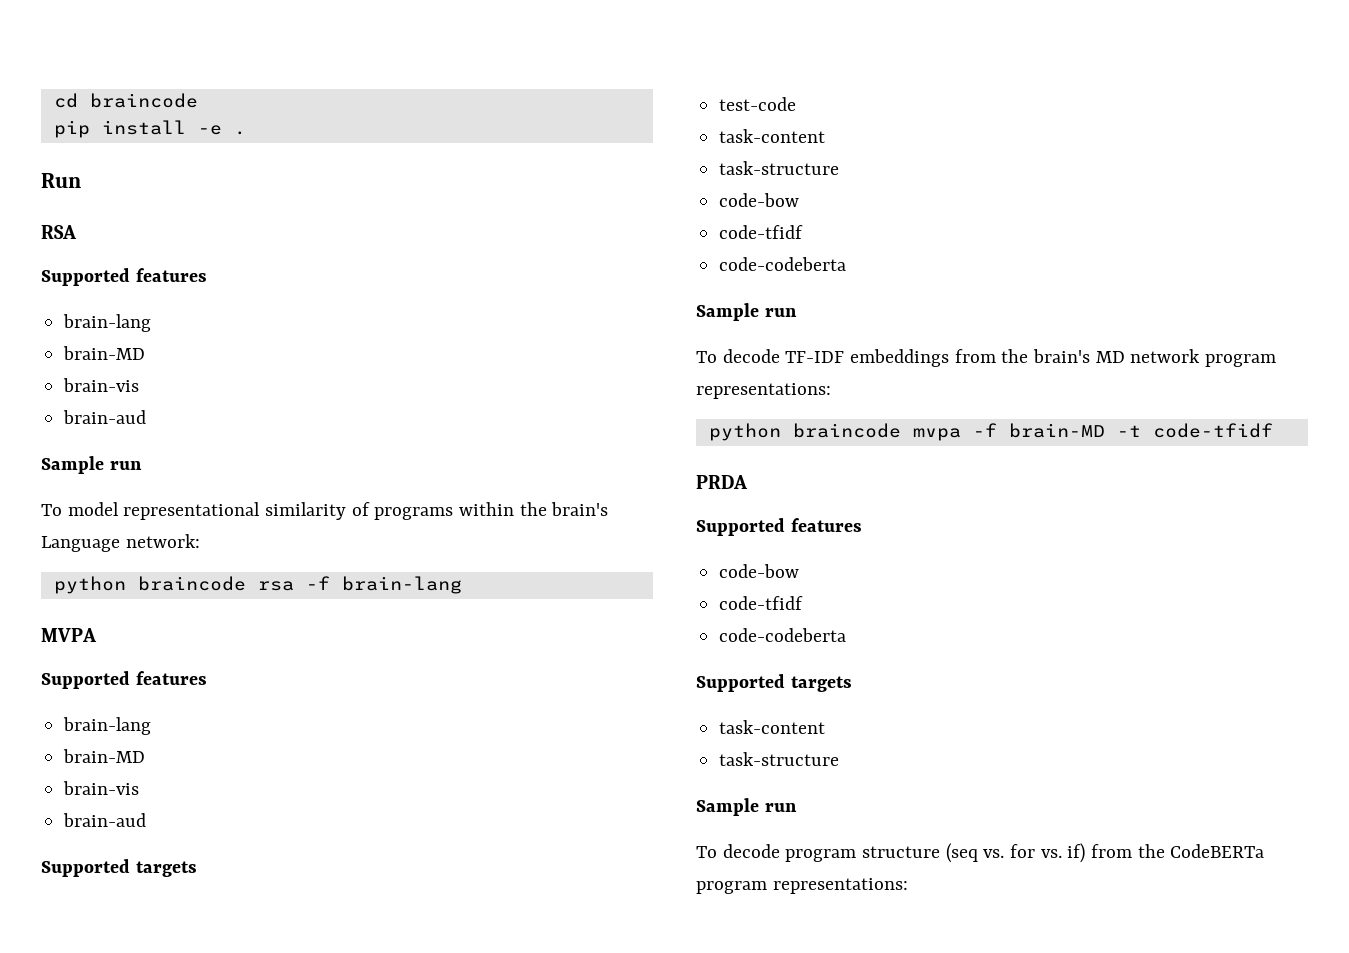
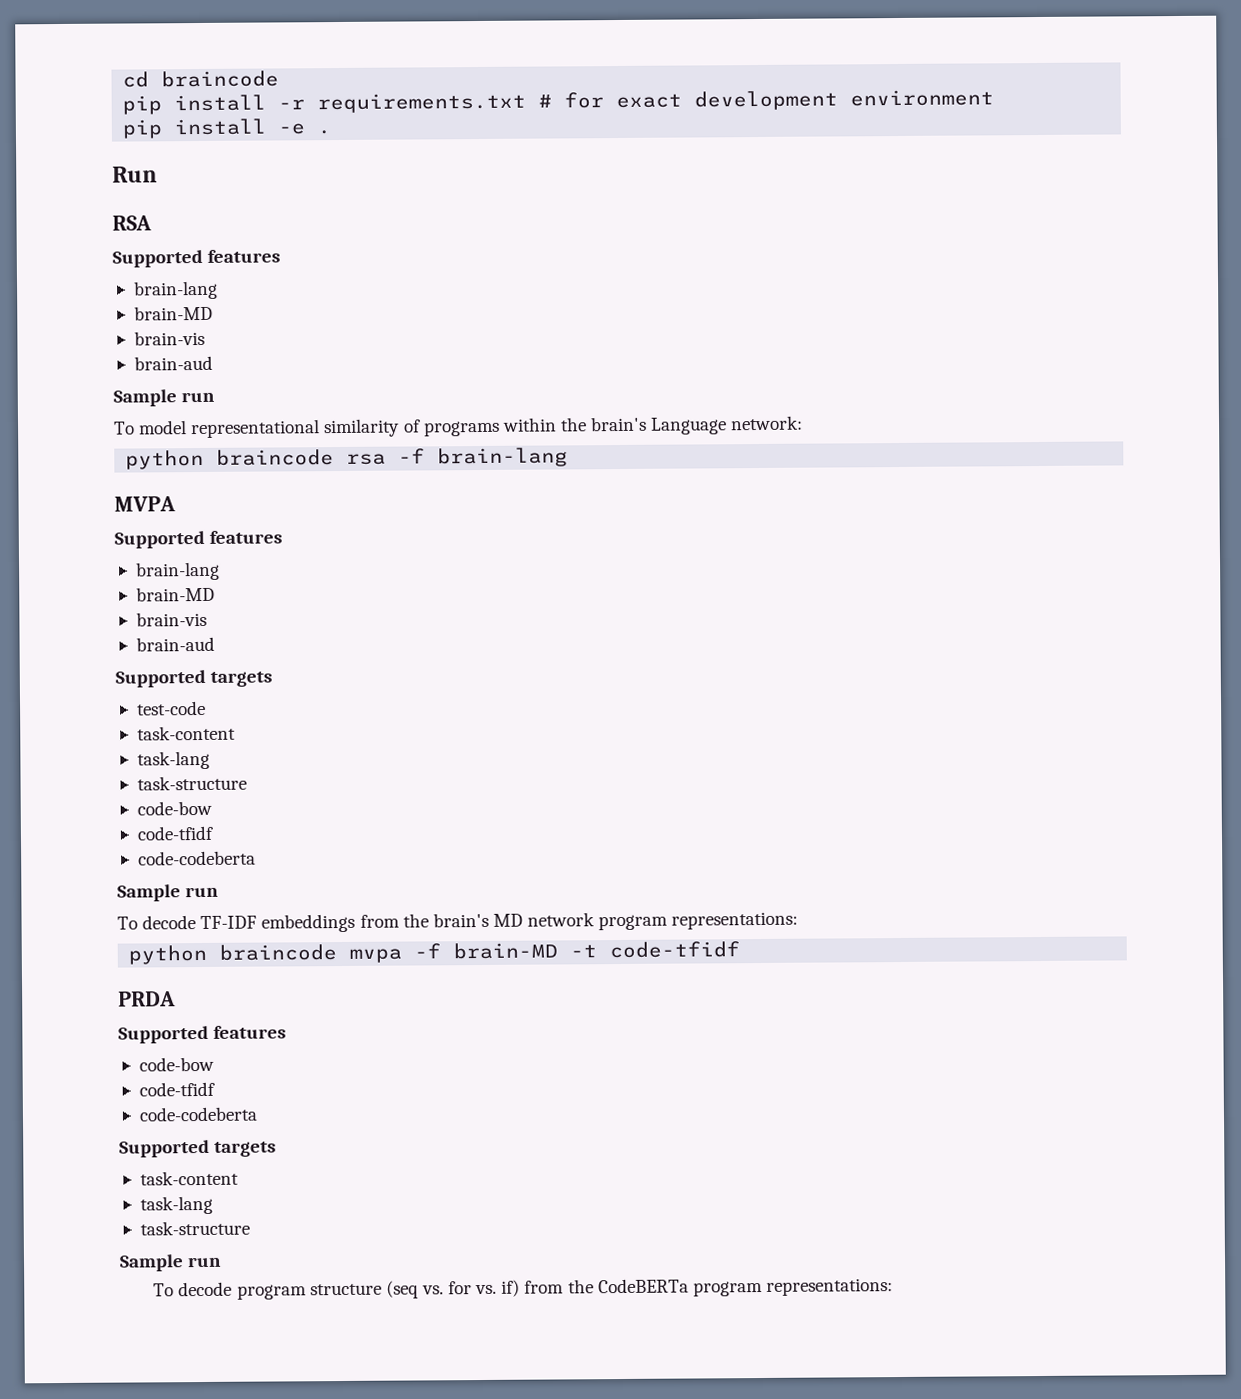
(198, 100) none -> [122,89,995,115] // pip install -r requirements.txt # for exact development environment
(826, 136) none -> [136,750,210,770] // task-lang
(826, 727) none -> [139,1195,213,1215] // task-lang

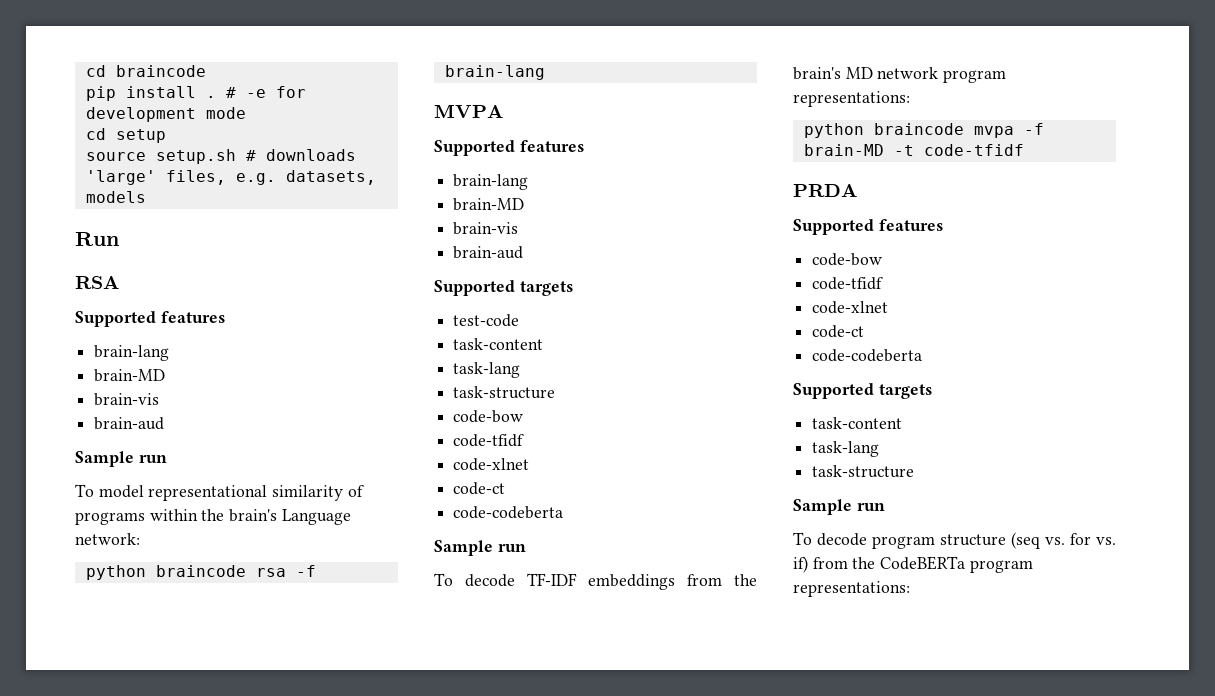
[278,89,995,114] [122,118,332,139] -r requirements.txt # for exact development environment // pip install -e . -> [205,86,306,98] [85,107,246,122] [85,128,166,143] [85,149,356,164] [85,170,376,185] [85,191,146,203] . # -e for development mode // cd setup // source setup.sh # downloads 'large' files, e.g. datasets, models
(213, 833) none -> [453,458,530,471] [453,482,506,495] // code-xlnet // code-ct
(215, 1089) none -> [812,301,889,314] [812,325,865,338] // code-xlnet // code-ct

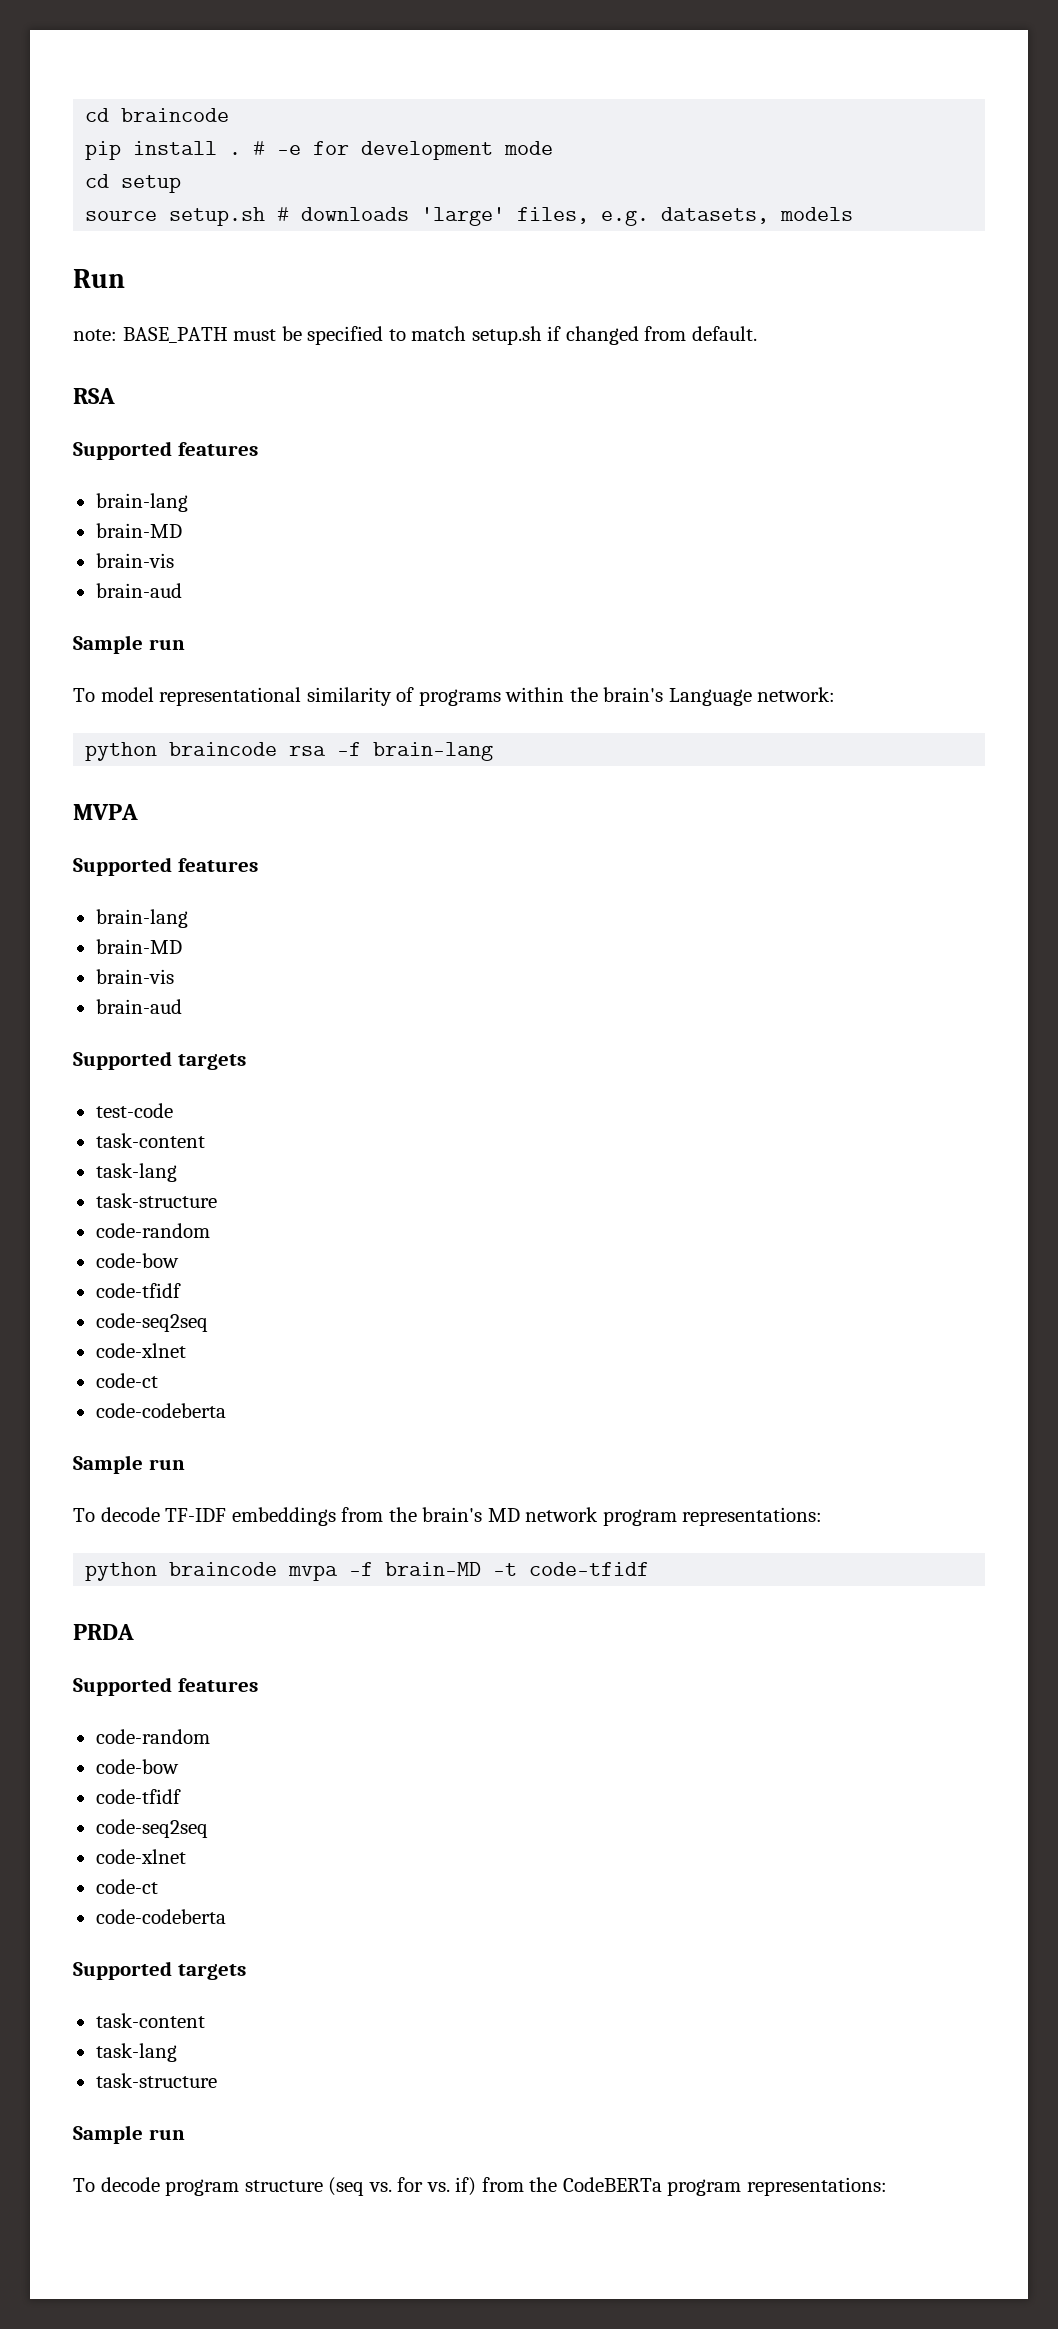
(119, 239) none -> [73,326,757,345] // note: BASE_PATH must be specified to match setup.sh if changed from default.
[453,410,524,423] [453,434,525,447] // code-bow // code-tfidf -> [95,1223,210,1238] [95,1253,179,1268] [95,1283,181,1298] [95,1313,208,1332] // code-random // code-bow // code-tfidf // code-seq2seq
[812,253,883,266] [812,277,884,290] // code-bow // code-tfidf -> [95,1729,210,1744] [95,1759,179,1774] [95,1789,181,1804] [95,1819,208,1838] // code-random // code-bow // code-tfidf // code-seq2seq

